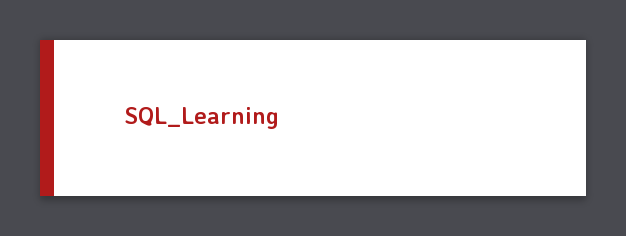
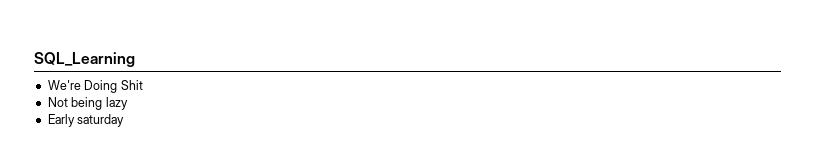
(279, 118) none -> [47,80,143,93] [47,97,128,110] [47,114,125,127] // We're Doing Shit // Not being lazy // Early saturday

